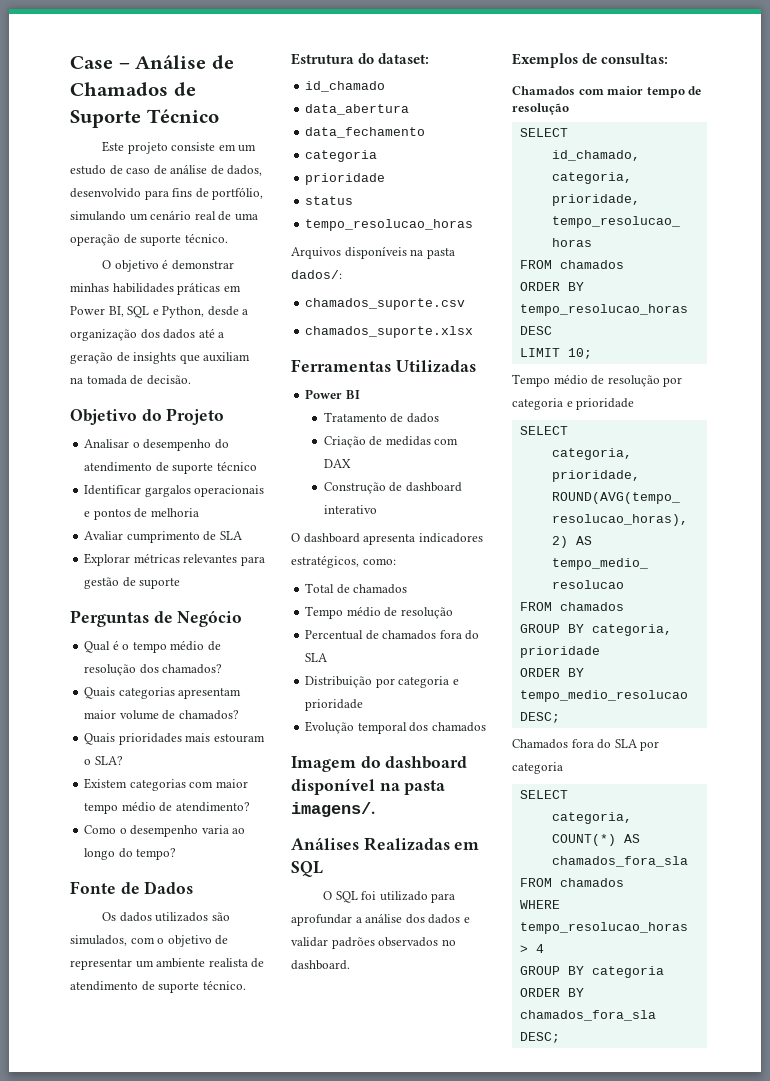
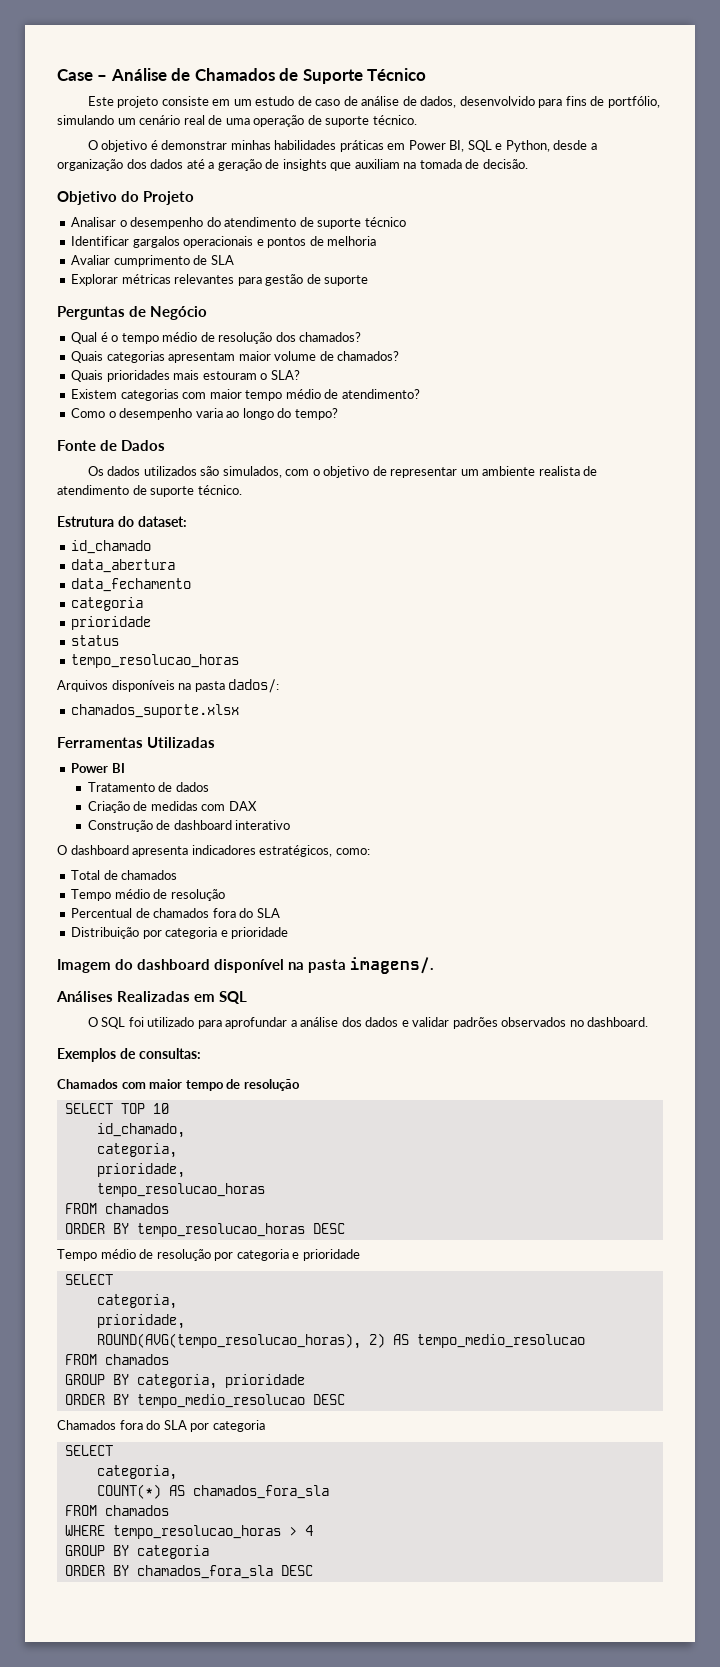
[305,298,466,310] // chamados_suporte.csv -> (280, 686) none
[305,721,486,734] // Evolução temporal dos chamados -> (289, 933) none
(568, 132) none -> [120,1103,169,1114] TOP 10
[519,348,592,359] // LIMIT 10; -> (345, 1228) none
[519,712,560,723] DESC; -> [312,1394,345,1405] DESC
[519,1032,560,1043] DESC; -> [280,1565,313,1576] DESC

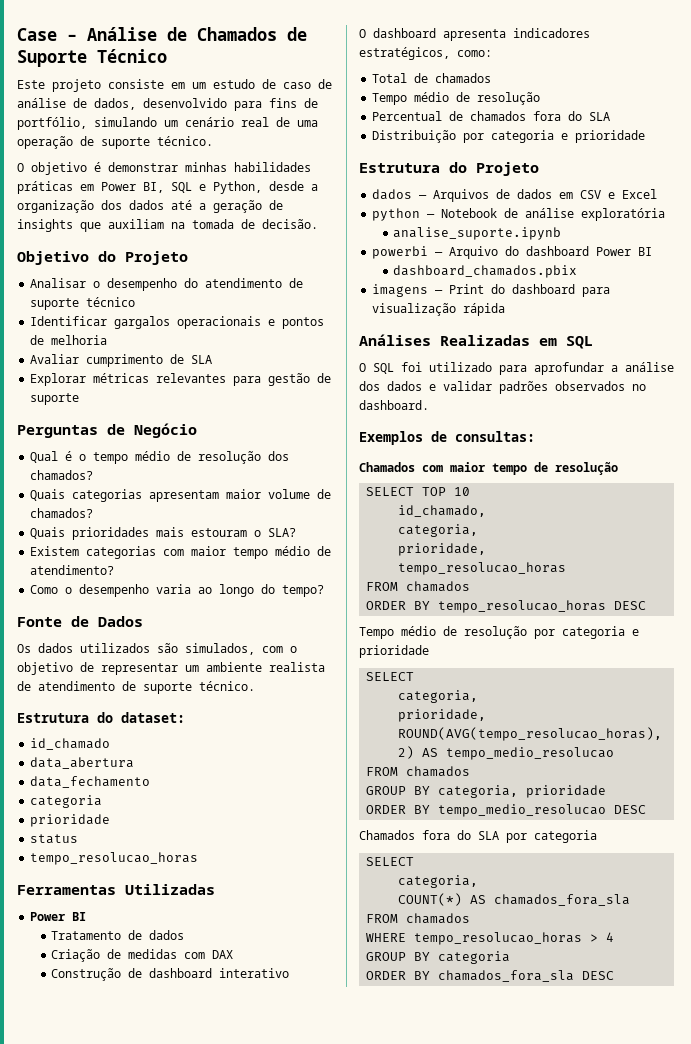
[57,679,280,693] [71,704,240,718] // Arquivos disponíveis na pasta dados/: // chamados_suporte.xlsx -> (199, 858) none
[57,957,435,974] Imagem do dashboard disponível na pasta imagens/. -> [359,162,539,176] [372,189,658,202] [372,208,666,221] [393,227,562,240] [372,246,653,259] [393,265,578,278] [372,284,611,297] [372,303,506,316] Estrutura do Projeto // dados — Arquivos de dados em CSV e Excel // python — Notebook de análise exploratória // analise_suporte.ipynb // powerbi — Arquivo do dashboard Power BI // dashboard_chamados.pbix // imagens — Print do dashboard para visualização rápida

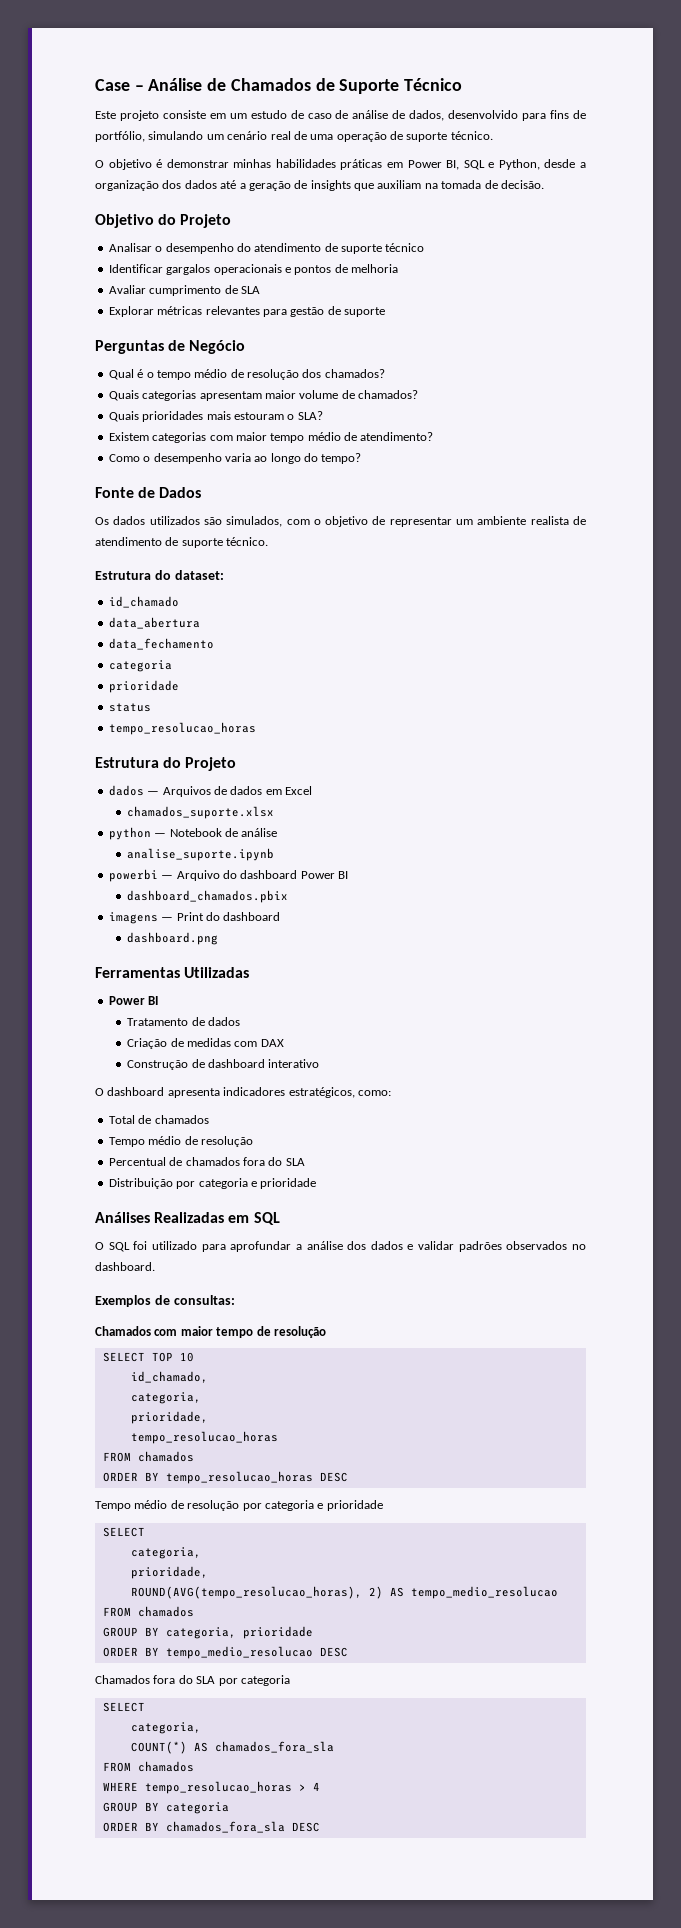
(199, 858) none -> [95,757,237,771] [108,785,312,797] [127,806,275,819] [108,827,278,840] [127,848,275,861] [108,869,348,882] [127,890,289,903] [108,912,281,924] [127,932,219,945] // Estrutura do Projeto // dados — Arquivos de dados em Excel // chamados_suporte.xlsx // python — Notebook de análise // analise_suporte.ipynb // powerbi — Arquivo do dashboard Power BI // dashboard_chamados.pbix // imagens — Print do dashboard // dashboard.png
[359,162,539,176] [372,189,658,202] [372,208,666,221] [393,227,562,240] [372,246,653,259] [393,265,578,278] [372,284,611,297] [372,303,506,316] // Estrutura do Projeto // dados — Arquivos de dados em CSV e Excel // python — Notebook de análise exploratória // analise_suporte.ipynb // powerbi — Arquivo do dashboard Power BI // dashboard_chamados.pbix // imagens — Print do dashboard para visualização rápida -> (317, 1183) none

